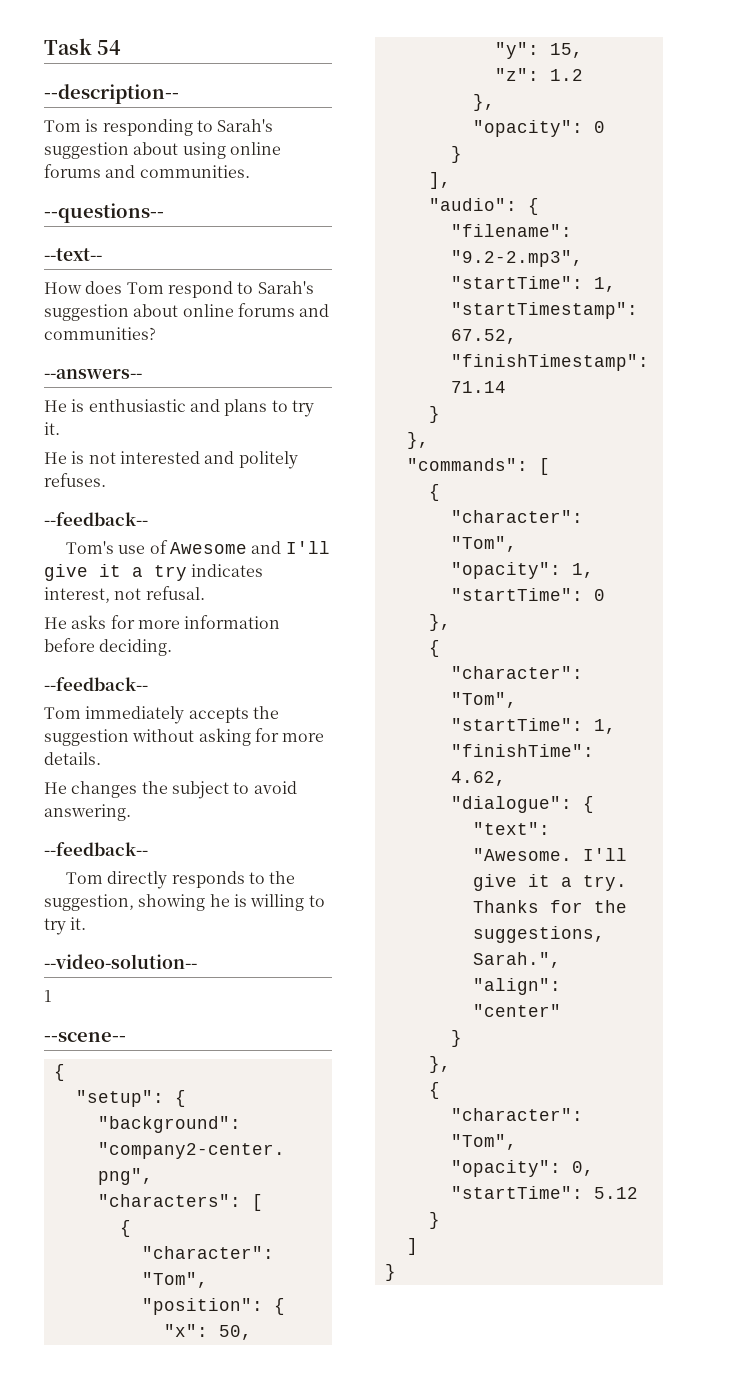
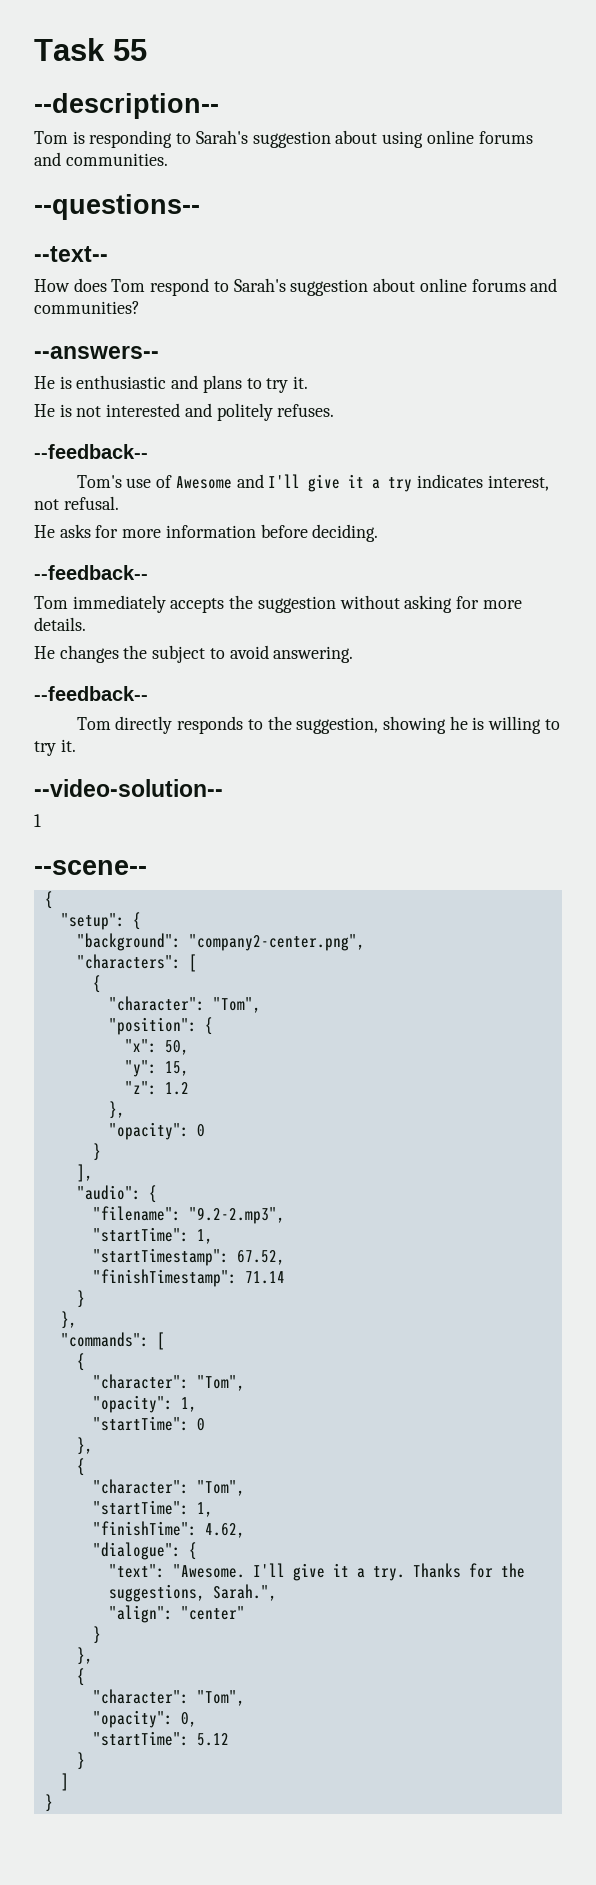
[97,40,122,55] 54 -> [113,39,147,61] 55

